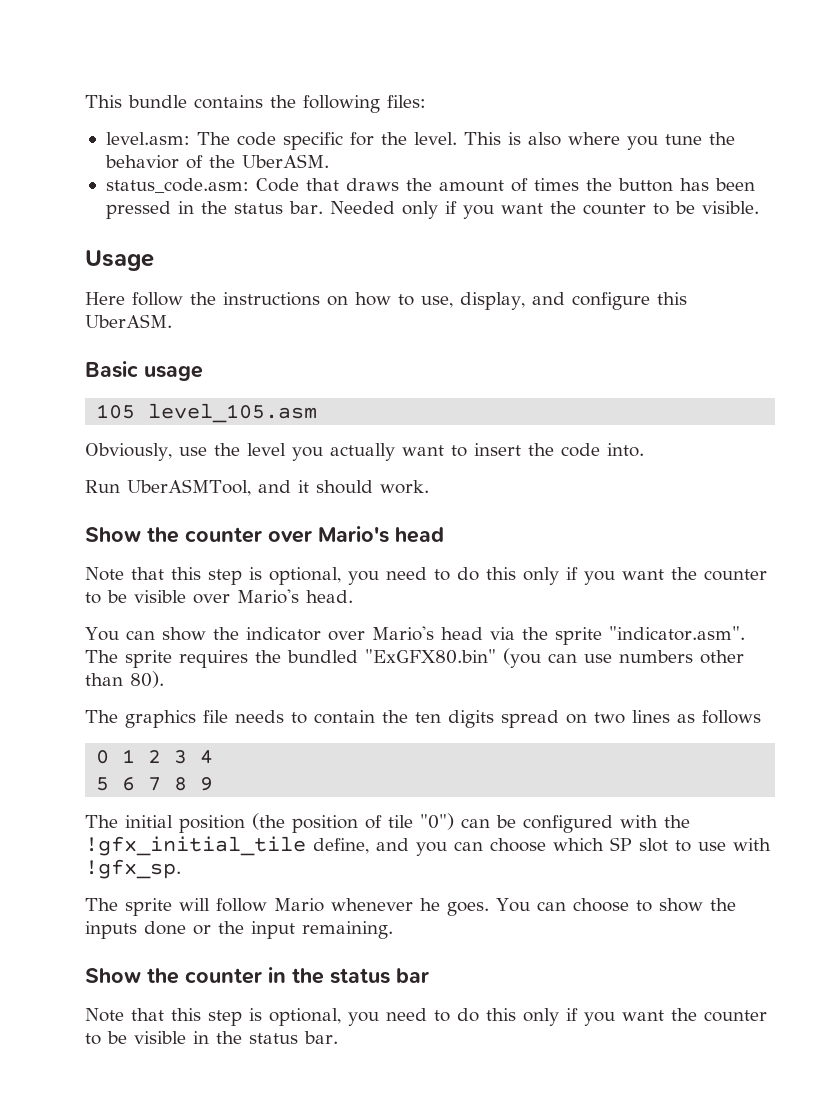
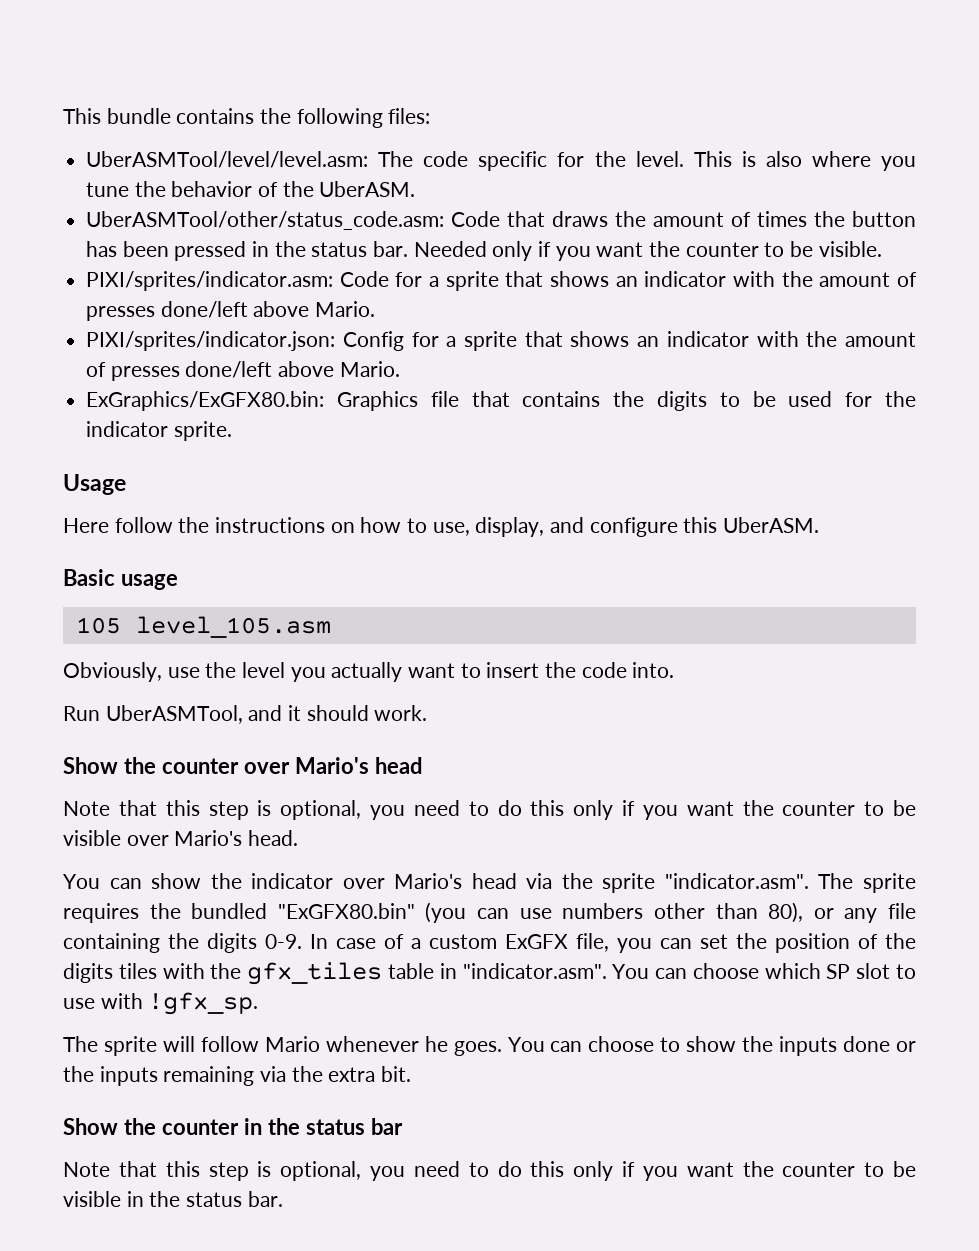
[105,132,190,145] level.asm: -> [86,151,369,168] UberASMTool/level/level.asm:
[105,178,249,193] status_code.asm: -> [86,211,445,230] UberASMTool/other/status_code.asm:
(759, 207) none -> [86,271,917,291] [86,301,376,321] [86,331,916,351] [86,361,400,381] [86,391,916,411] [86,421,232,441] // PIXI/sprites/indicator.asm: Code for a sprite that shows an indicator with the amount of presses done/left above Mario. // PIXI/sprites/indicator.json: Config for a sprite that shows an indicator with the amount of presses done/left above Mario. // ExGraphics/ExGFX80.bin: Graphics file that contains the digits to be used for the indicator sprite.
[130,671,164,688] [85,710,761,728] [96,749,214,764] [96,777,214,791] [85,813,690,833] [85,836,447,856] 80). // The graphics file needs to contain the ten digits spread on two lines as follows // 0 1 2 3 4 // 5 6 7 8 9 // The initial position (the position of tile "0") can be configured with the !gfx_initial_tile define, and you -> [768,902,917,923] [63,933,916,953] [63,962,650,985] 80), or any file containing the digits 0-9. In case of a custom ExGFX file, you can set the position of the digits tiles with the gfx_tiles table in "indicator.asm". You
[251,921,393,939] input remaining. -> [99,1066,412,1086] inputs remaining via the extra bit.

